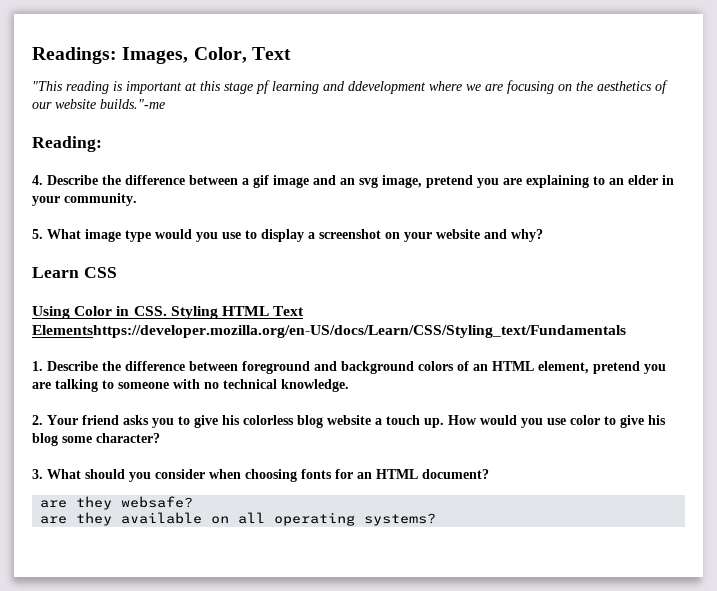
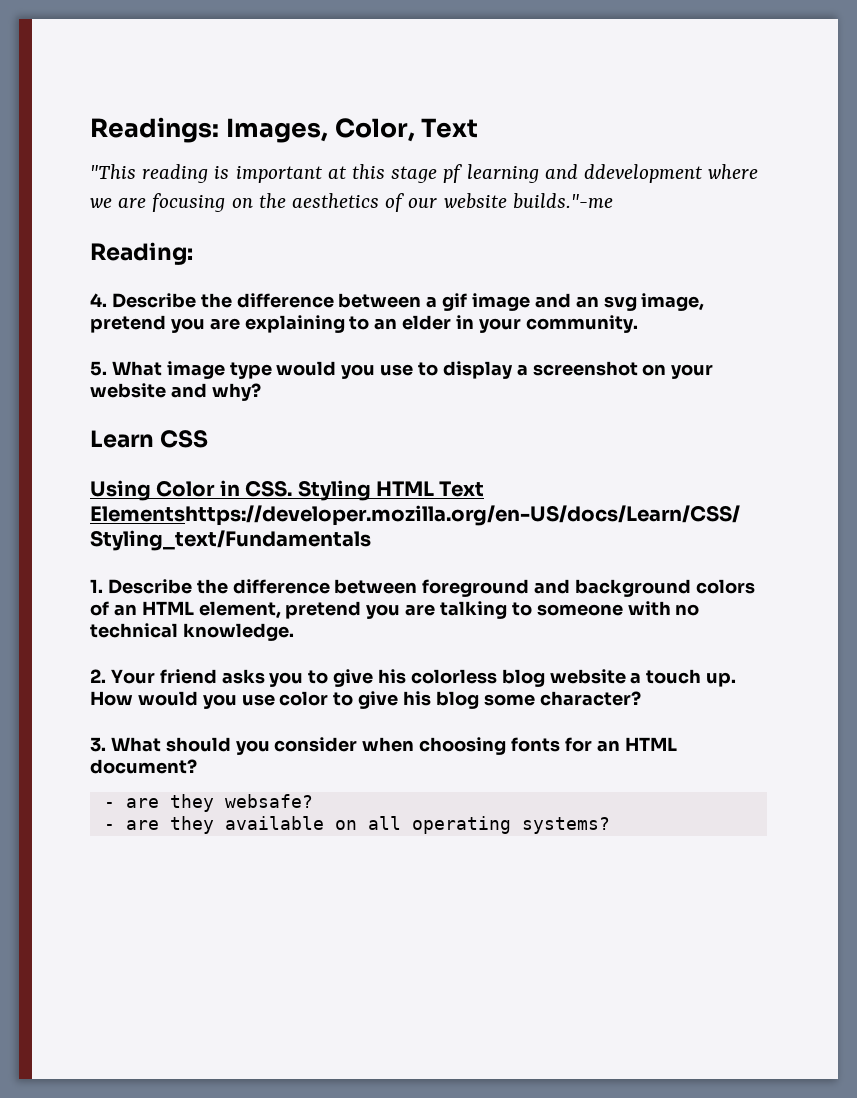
(489, 474) none -> [103,802,115,808] -
(194, 502) none -> [103,824,115,830] -

